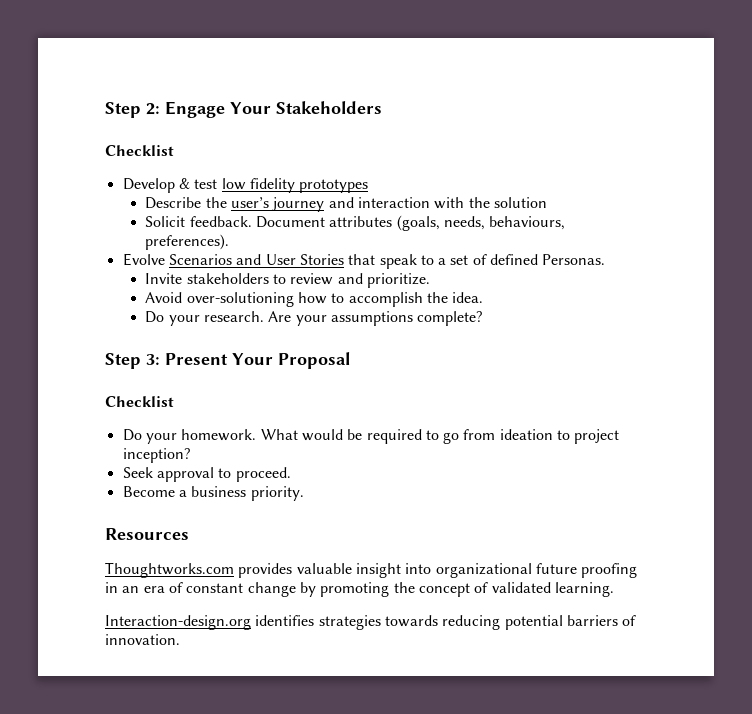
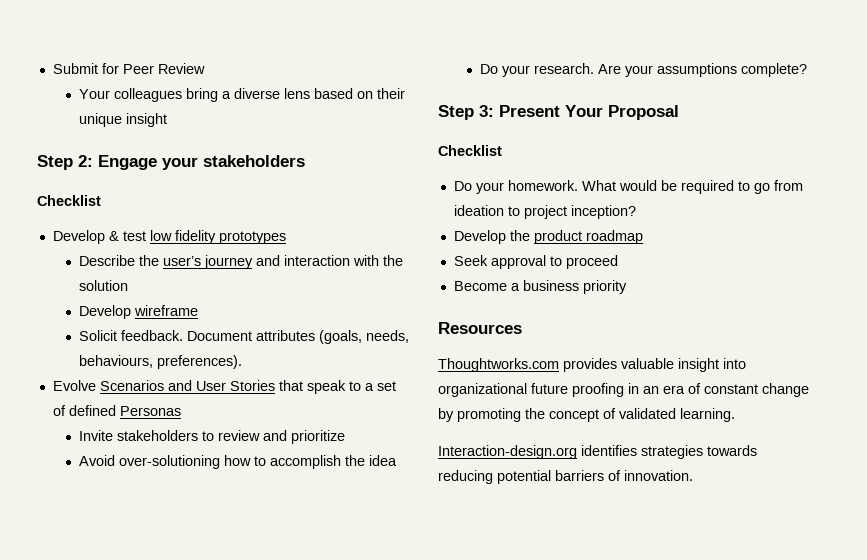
(105, 110) none -> [52,63,205,74] [78,88,405,102] [78,113,167,127] Submit for Peer Review // Your colleagues bring a diverse lens based on their unique insight //
[230,101,382,114] Your Stakeholders -> [162,155,305,170] your stakeholders
(547, 202) none -> [78,305,198,319] // Develop wireframe
[542,254,606,265] Personas. -> [119,406,181,416] Personas
[366,273,430,288] prioritize. -> [290,430,345,444] prioritize
[452,292,484,303] idea. -> [368,455,397,466] idea
(190, 455) none -> [453,230,643,244] // Develop the product roadmap
[235,467,291,482] proceed. -> [565,255,618,269] proceed
[250,486,304,501] priority. -> [582,280,627,294] priority

